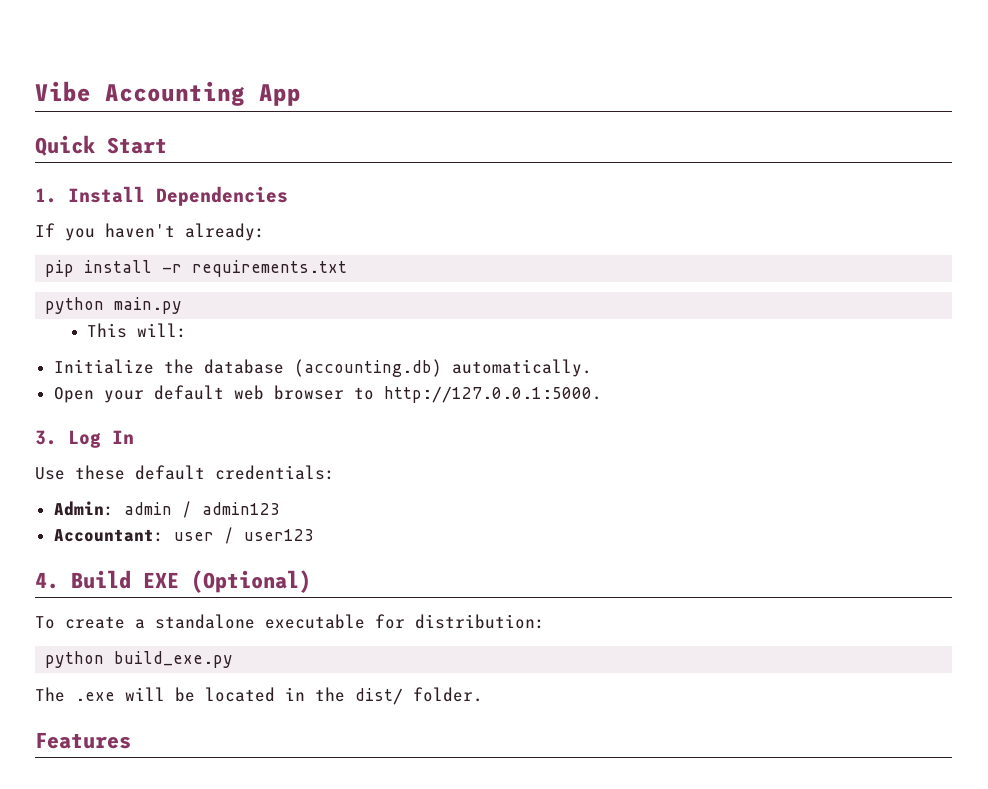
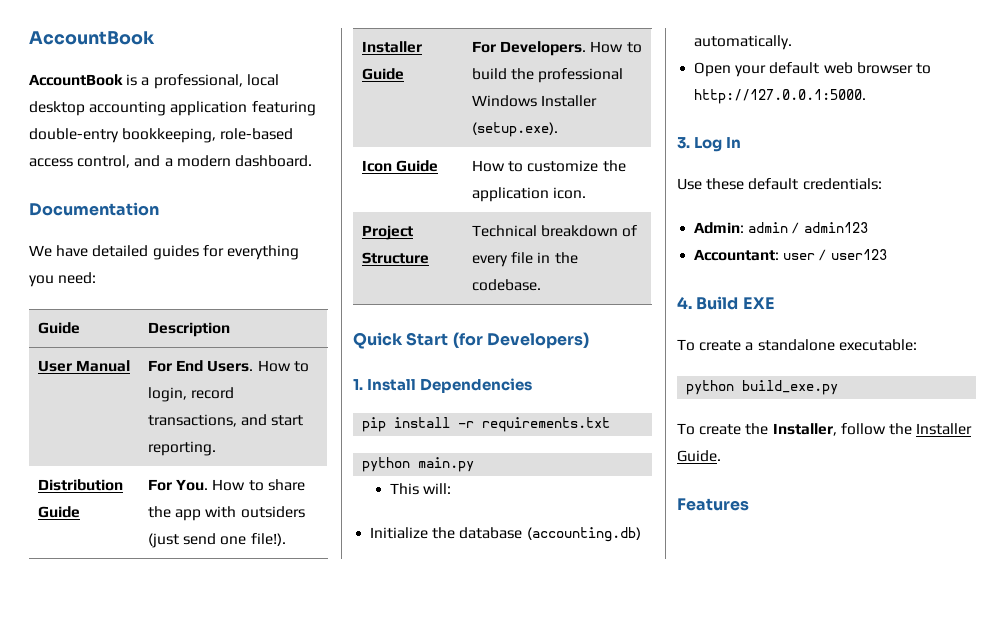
[35,81,301,106] Vibe Accounting App -> [29,31,155,45] [29,74,279,89] [29,101,316,116] [29,128,294,143] [29,155,312,168] [29,202,159,216] [29,245,299,260] [29,272,97,287] [38,322,81,334] [148,322,231,337] [38,360,131,372] [148,360,309,372] [148,387,235,402] [148,414,304,427] [148,441,217,456] [38,479,124,491] [38,506,81,518] [148,479,305,491] [148,506,305,521] [148,533,286,548] [362,41,423,53] [362,68,405,80] [472,41,642,56] [472,68,624,83] [472,95,598,107] [472,122,559,137] [362,160,439,172] [472,160,626,172] [472,187,587,202] [362,225,414,240] [362,252,430,264] [472,225,638,237] [472,252,578,267] [472,279,542,291] AccountBook // AccountBook is a professional, local desktop accounting application featuring double-entry bookkeeping, role-based access control, and a modern dashboard. // Documentation // We have detailed guides for everything you need: // Guide | Description // User Manual | For End Users. How to login, record transactions, and start reporting. // Distribution Guide | For You. How to share the app with outsiders (just send one file!). // Installer Guide | For Developers. How to build the professional Windows Installer (setup.exe). // Icon Guide | How to customize the application icon. // Project Structure | Technical breakdown of every file in the codebase.
(167, 145) none -> [452,332,589,349] (for Developers)
[35,223,265,241] // If you haven't already: -> (533, 385) none
[191,570,311,593] (Optional) -> (775, 303) none
[265,614,545,629] executable for distribution: -> [838,339,917,351] executable:
[35,687,483,705] The .exe will be located in the dist/ folder. -> [677,423,973,436] [677,450,721,462] To create the Installer, follow the Installer Guide.

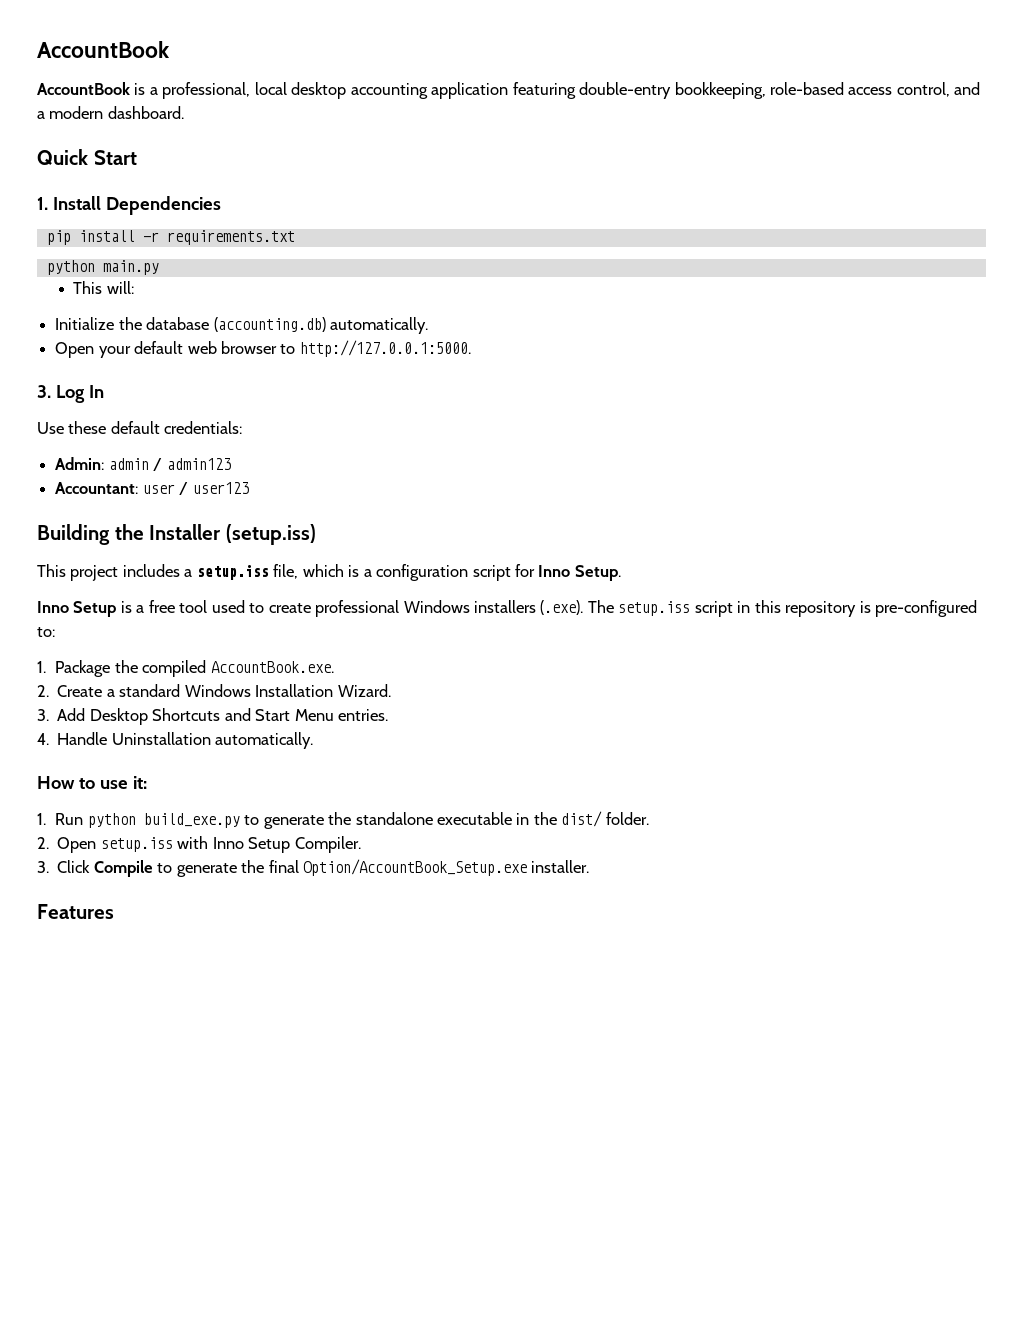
[29,202,159,216] [29,245,299,260] [29,272,97,287] [38,322,81,334] [148,322,231,337] [38,360,131,372] [148,360,309,372] [148,387,235,402] [148,414,304,427] [148,441,217,456] [38,479,124,491] [38,506,81,518] [148,479,305,491] [148,506,305,521] [148,533,286,548] [362,41,423,53] [362,68,405,80] [472,41,642,56] [472,68,624,83] [472,95,598,107] [472,122,559,137] [362,160,439,172] [472,160,626,172] [472,187,587,202] [362,225,414,240] [362,252,430,264] [472,225,638,237] [472,252,578,267] [472,279,542,291] // Documentation // We have detailed guides for everything you need: // Guide | Description // User Manual | For End Users. How to login, record transactions, and start reporting. // Distribution Guide | For You. How to share the app with outsiders (just send one file!). // Installer Guide | For Developers. How to build the professional Windows Installer (setup.exe). // Icon Guide | How to customize the application icon. // Project Structure | Technical breakdown of every file in the codebase. -> (184, 112) none
[452,332,589,349] (for Developers) -> (137, 157) none
[677,296,775,310] [677,339,917,351] [686,380,839,395] [677,423,973,436] [677,450,721,462] 4. Build EXE // To create a standalone executable: // python build_exe.py // To create the Installer, follow the Installer Guide. -> [37,524,316,545] [37,564,621,581] [37,600,978,617] [37,627,55,637] [37,660,334,677] [37,684,391,697] [37,708,388,725] [37,732,314,749] [37,776,147,789] [37,811,649,829] [37,836,361,853] [37,859,590,877] Building the Installer (setup.iss) // This project includes a setup.iss file, which is a configuration script for Inno Setup. // Inno Setup is a free tool used to create professional Windows installers (.exe). The setup.iss script in this repository is pre-configured to: // 1. Package the compiled AccountBook.exe. // 2. Create a standard Windows Installation Wizard. // 3. Add Desktop Shortcuts and Start Menu entries. // 4. Handle Uninstallation automatically. // How to use it: // 1. Run python build_exe.py to generate the standalone executable in the dist/ folder. // 2. Open setup.iss with Inno Setup Compiler. // 3. Click Compile to generate the final Option/AccountBook_Setup.exe installer.

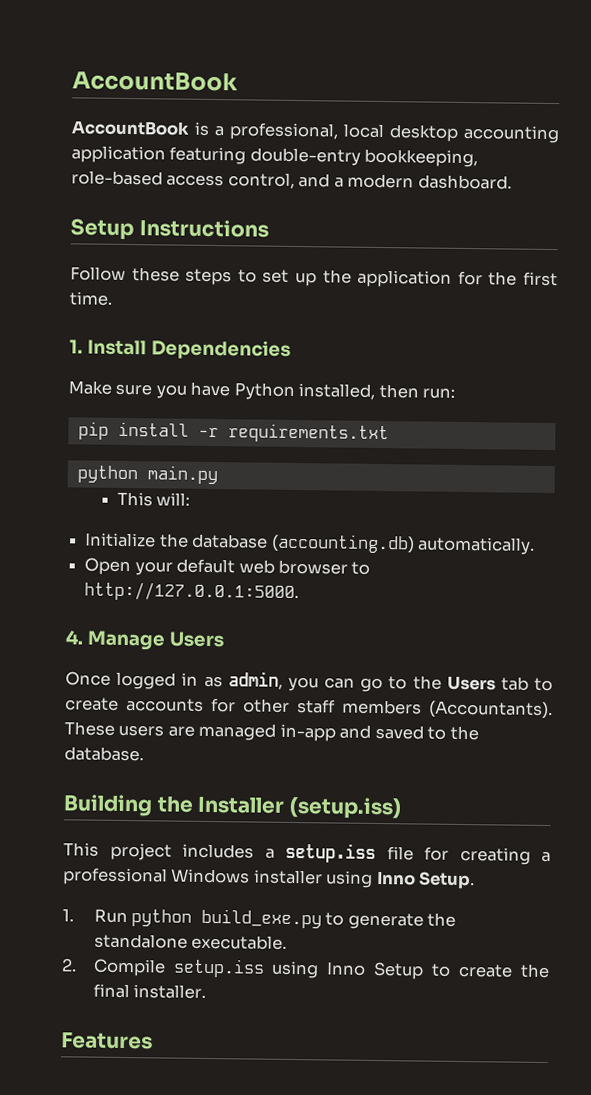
[37,149,137,165] [37,196,221,215] Quick Start // 1. Install Dependencies -> [70,218,269,241] [70,266,559,288] [69,291,113,306] [69,339,291,360] [68,380,456,400] Setup Instructions // Follow these steps to set up the application for the first time. // 1. Install Dependencies // Make sure you have Python installed, then run:
[37,385,104,403] [37,421,243,434] [55,457,231,471] [55,482,249,495] 3. Log In // Use these default credentials: // Admin: admin / admin123 // Accountant: user / user123 -> [65,630,224,651] [65,671,554,693] [65,697,553,720] [64,721,479,742] [64,746,144,762] 4. Manage Users // Once logged in as admin, you can go to the Users tab to create accounts for other staff members (Accountants). These users are managed in-app and saved to the database.
[273,564,621,581] [37,600,978,617] [37,627,55,637] [37,660,334,677] [37,684,391,697] [37,708,388,725] [37,732,314,749] [37,776,147,789] file, which is a configuration script for Inno Setup. // Inno Setup is a free tool used to create professional Windows installers (.exe). The setup.iss script in this repository is pre-configured to: // 1. Package the compiled AccountBook.exe. // 2. Create a standard Windows Installation Wizard. // 3. Add Desktop Shortcuts and Start Menu entries. // 4. Handle Uninstallation automatically. // How to use it: -> [386,846,551,865] [62,867,476,890] file for creating a professional Windows installer using Inno Setup.
[437,811,649,827] [37,836,361,853] [37,860,237,877] executable in the dist/ folder. // 2. Open setup.iss with Inno Setup Compiler. // 3. Click Compile to generate -> [191,934,288,950] [61,958,514,980] executable. // 2. Compile setup.iss using Inno Setup to create
[302,859,527,876] Option/AccountBook_Setup.exe -> (130, 991) none

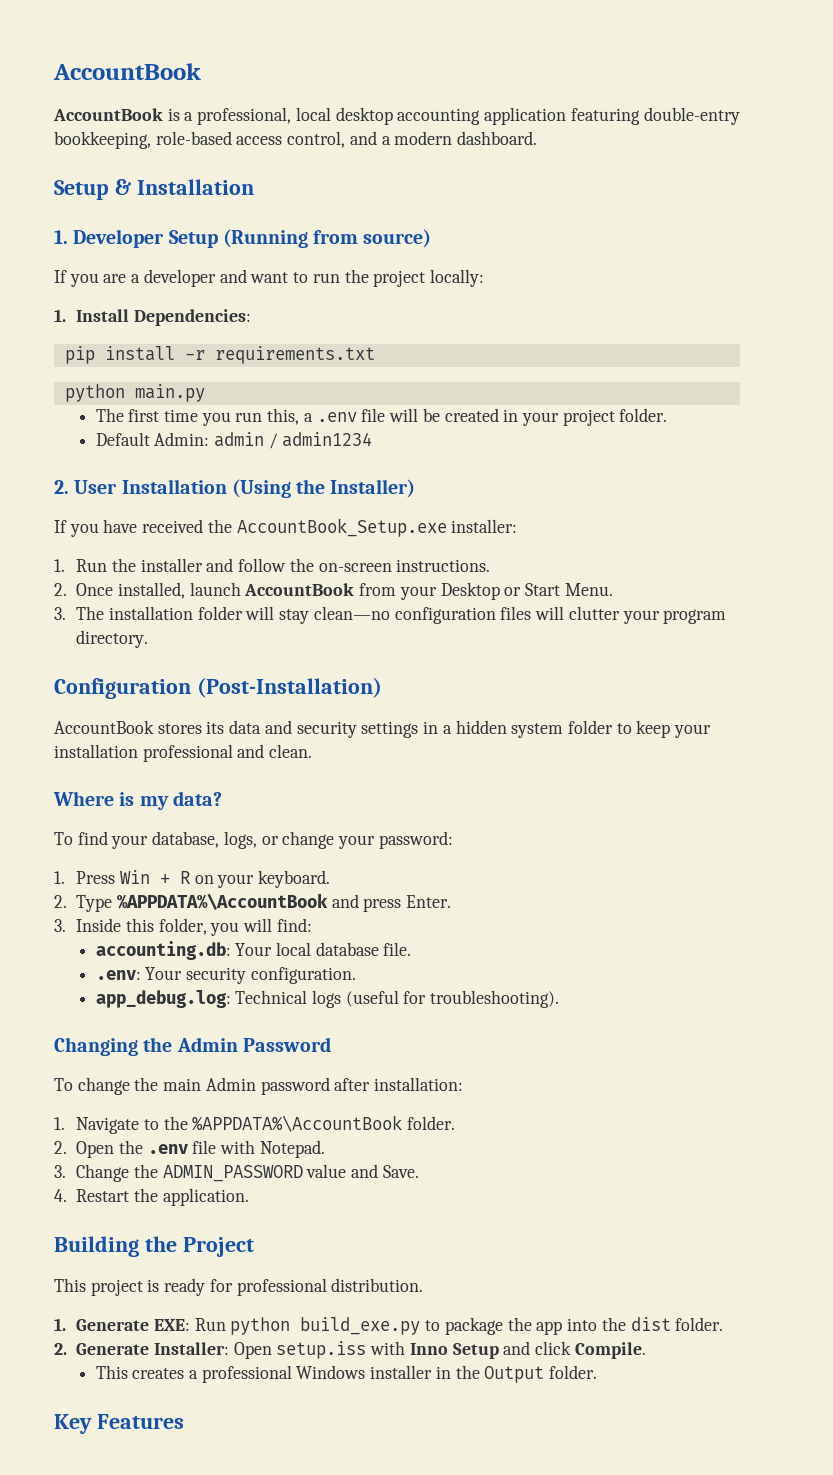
[138,219,269,238] [70,266,559,288] [69,291,113,306] [69,339,291,360] [68,380,456,400] Instructions // Follow these steps to set up the application for the first time. // 1. Install Dependencies // Make sure you have Python installed, then run: -> [114,179,254,195] [54,229,432,248] [54,269,484,287] [54,309,251,326] & Installation // 1. Developer Setup (Running from source) // If you are a developer and want to run the project locally: // 1. Install Dependencies:
[116,491,191,507] [84,532,535,555] [84,557,371,576] [84,581,300,603] [65,630,224,651] [65,671,554,693] [65,697,553,720] [64,721,479,742] [64,746,144,762] This will: // Initialize the database (accounting.db) automatically. // Open your default web browser to http://127.0.0.1:5000. // 4. Manage Users // Once logged in as admin, you can go to the Users tab to create accounts for other staff members (Accountants). These users are managed in-app and saved to the database. -> [95,408,668,426] [95,432,373,449] [54,479,416,498] [54,518,518,537] [54,558,491,572] [54,582,613,600] [54,606,727,624] [76,630,149,648] [54,677,382,699] [54,720,712,738] [54,744,313,762] [53,791,222,810] [54,831,453,849] [54,870,331,888] [54,893,452,912] [54,918,312,936] [95,941,412,960] [95,967,356,984] [95,990,560,1008] [54,1037,331,1056] [54,1077,464,1095] [54,1115,456,1134] [54,1140,325,1158] [54,1164,419,1182] [54,1188,249,1206] The first time you run this, a .env file will be created in your project folder. // Default Admin: admin / admin1234 // 2. User Installation (Using the Installer) // If you have received the AccountBook_Setup.exe installer: // 1. Run the installer and follow the on-screen instructions. // 2. Once installed, launch AccountBook from your Desktop or Start Menu. // 3. The installation folder will stay clean—no configuration files will clutter your program directory. // Configuration (Post-Installation) // AccountBook stores its data and security settings in a hidden system folder to keep your installation professional and clean. // Where is my data? // To find your database, logs, or change your password: // 1. Press Win + R on your keyboard. // 2. Type %APPDATA%\AccountBook and press Enter. // 3. Inside this folder, you will find: // accounting.db: Your local database file. // .env: Your security configuration. // app_debug.log: Technical logs (useful for troubleshooting). // Changing the Admin Password // To change the main Admin password after installation: // 1. Navigate to the %APPDATA%\AccountBook folder. // 2. Open the .env file with Notepad. // 3. Change the ADMIN_PASSWORD value and Save. // 4. Restart the application.
[197,796,402,820] Installer (setup.iss) -> [182,1237,254,1257] Project
[182,842,551,865] [62,867,476,890] [62,908,457,930] [93,933,288,950] [61,958,550,980] [92,983,207,999] includes a setup.iss file for creating a professional Windows installer using Inno Setup. // 1. Run python build_exe.py to generate the standalone executable. // 2. Compile setup.iss using Inno Setup to create the final installer. // -> [147,1278,424,1296] [54,1317,724,1335] [54,1341,646,1359] [95,1365,598,1383] [54,1414,92,1434] is ready for professional distribution. // 1. Generate EXE: Run python build_exe.py to package the app into the dist folder. // 2. Generate Installer: Open setup.iss with Inno Setup and click Compile. // This creates a professional Windows installer in the Output folder. // Key

